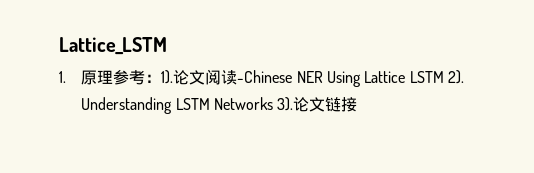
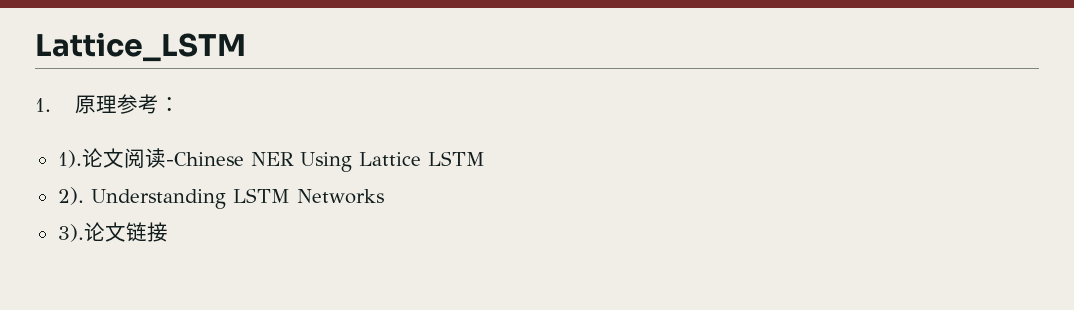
(162, 78) none -> (181, 104) //
(444, 77) none -> (485, 158) //
(273, 103) none -> (384, 196) //

